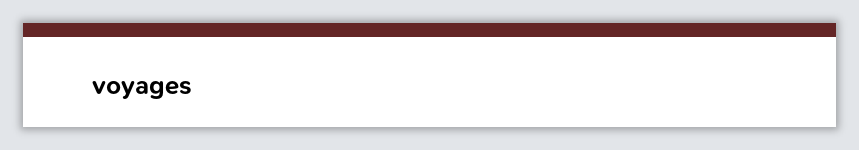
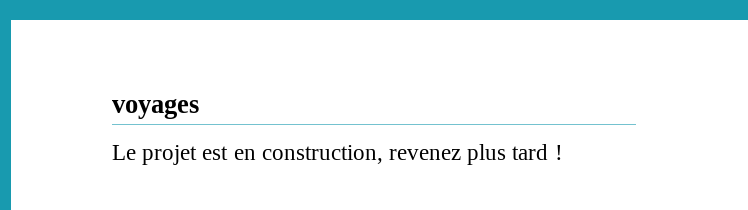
(192, 89) none -> [112,144,563,165] // Le projet est en construction, revenez plus tard !

